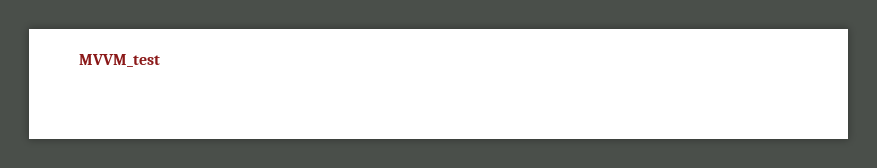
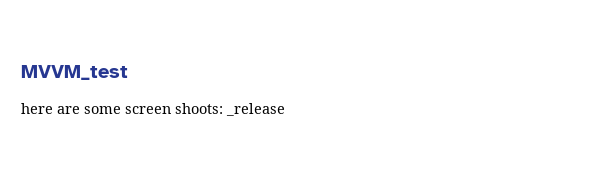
(160, 60) none -> [21,103,285,116] // here are some screen shoots: _release

